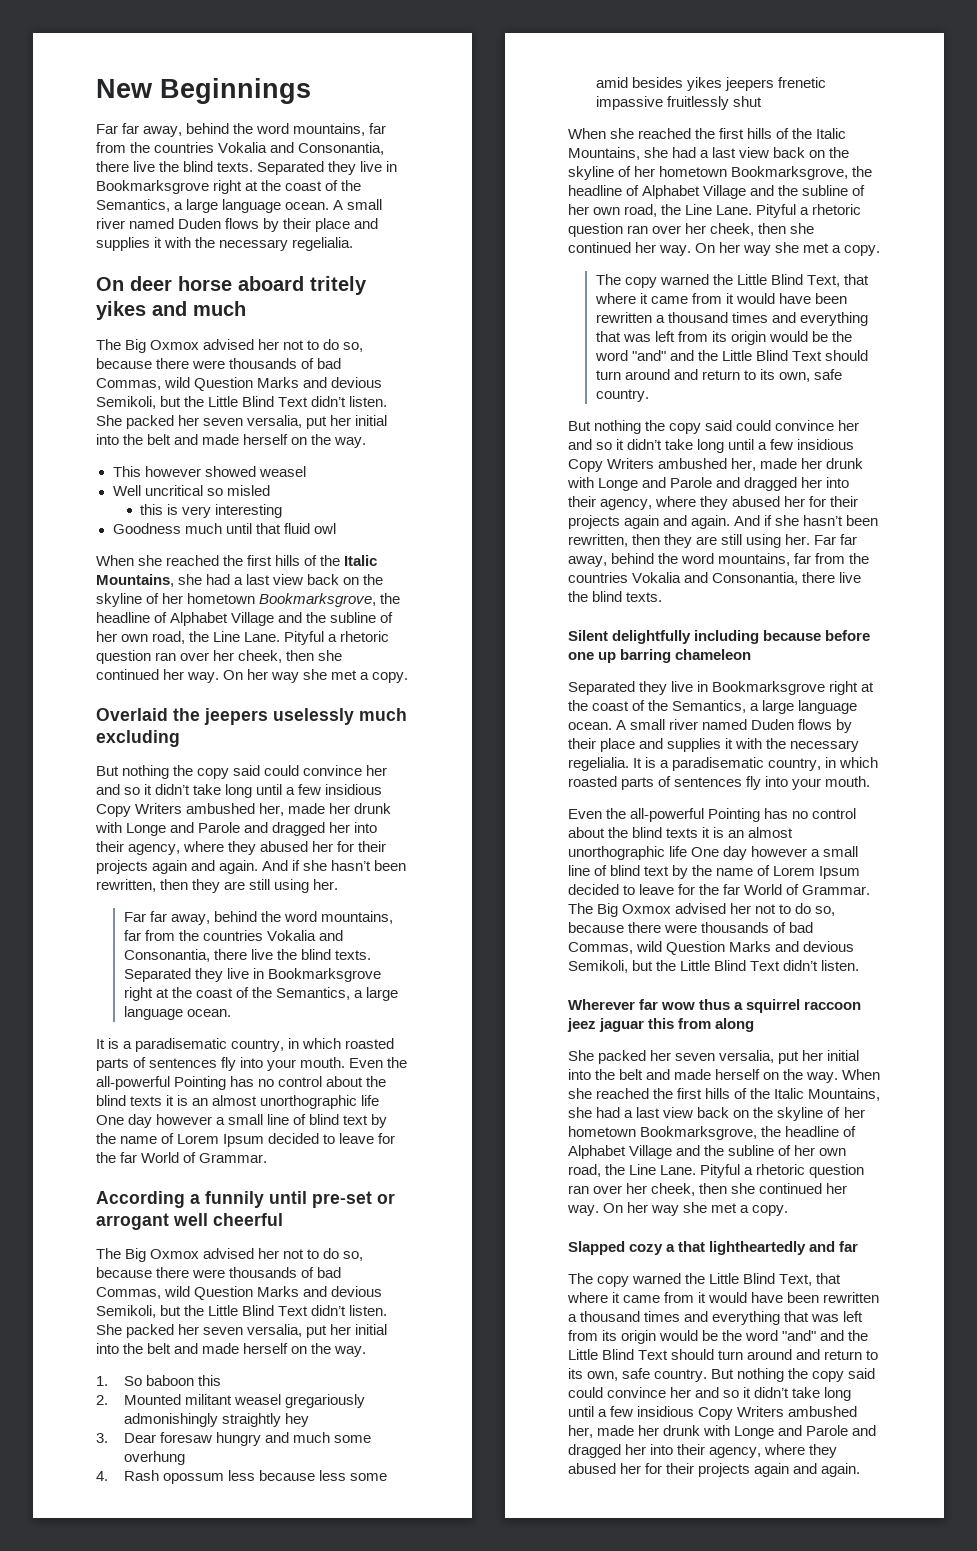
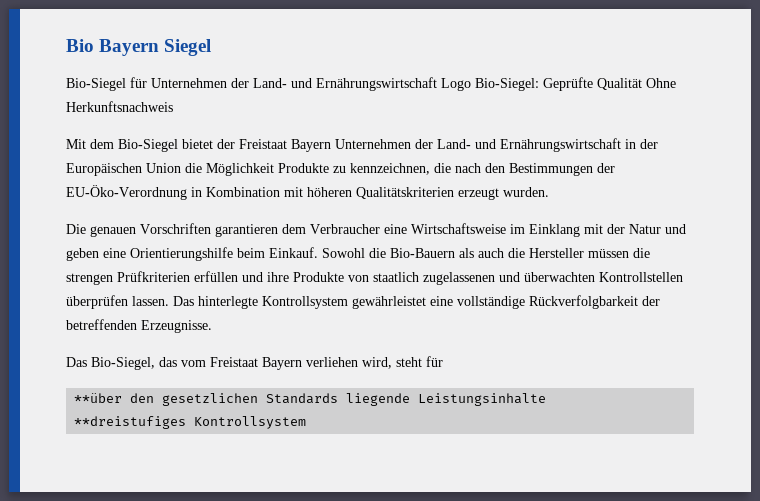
[96,78,311,104] [96,123,387,137] [96,142,385,155] [96,161,398,175] [96,180,362,194] [96,199,383,213] [96,218,379,232] [96,237,354,251] [96,276,367,295] [96,301,246,320] [96,339,364,353] [96,358,342,369] [96,377,383,391] [96,396,388,409] [96,415,388,429] [96,434,367,448] [112,466,306,477] [112,485,270,496] [140,504,283,518] [112,523,336,534] [96,555,378,566] [96,574,384,587] [96,593,401,607] [96,612,394,626] [96,631,390,645] [96,650,343,664] [96,669,409,683] [96,708,407,725] [96,730,180,747] [96,765,388,779] [96,784,383,798] [96,803,392,817] [95,822,378,836] [96,841,387,855] [96,860,407,874] [96,879,339,893] [123,911,393,925] [123,930,343,941] [123,949,371,962] [123,968,381,982] [123,987,398,1001] [123,1006,231,1020] [96,1038,395,1052] [96,1057,408,1071] [96,1076,387,1090] [96,1095,380,1109] [96,1114,388,1128] [96,1133,396,1147] [96,1152,268,1163] [96,1191,395,1208] [96,1213,283,1230] [96,1248,364,1262] [96,1267,342,1278] [96,1286,383,1300] [96,1305,388,1318] [96,1324,388,1338] [96,1343,367,1357] [96,1375,221,1386] [96,1394,365,1408] [123,1413,309,1427] [96,1432,371,1446] [123,1451,185,1465] [96,1470,387,1484] [595,77,826,91] [595,96,762,110] [568,128,847,139] [568,147,850,160] [568,166,873,180] [568,185,866,199] [568,204,862,218] [568,223,815,237] [568,242,881,256] [595,274,869,288] [594,293,847,304] [595,312,868,326] [595,331,852,345] [594,350,868,361] [595,369,842,382] [595,389,649,402] [568,420,860,434] [568,439,855,453] [568,458,864,472] [567,477,850,491] [568,496,859,510] [568,515,879,529] [568,534,858,548] [568,553,870,567] [568,572,862,585] [568,591,663,602] [568,630,871,644] [568,649,752,663] [568,681,875,695] [568,700,858,714] [568,719,853,733] [568,738,860,752] [568,757,879,771] [568,776,871,790] [568,808,857,822] [568,827,794,838] [568,846,859,860] [568,865,861,879] [568,884,871,895] [568,903,836,917] [568,922,814,933] [568,941,855,955] [568,960,860,973] [568,999,862,1013] [567,1018,755,1032] [568,1050,860,1064] [568,1069,881,1083] [568,1088,881,1101] [568,1107,865,1121] [568,1126,857,1140] [568,1145,847,1159] [568,1164,865,1178] [568,1183,848,1196] [567,1202,789,1216] [568,1241,859,1255] [568,1273,842,1287] [567,1292,880,1303] [568,1311,864,1325] [568,1330,869,1344] [568,1349,879,1360] [568,1368,876,1382] [568,1387,852,1401] [568,1406,858,1420] [568,1425,877,1439] [568,1444,838,1458] [568,1463,861,1477] New Beginnings // Far far away, behind the word mountains, far from the countries Vokalia and Consonantia, there live the blind texts. Separated they live in Bookmarksgrove right at the coast of the Semantics, a large language ocean. A small river named Duden flows by their place and supplies it with the necessary regelialia. // On deer horse aboard tritely yikes and much // The Big Oxmox advised her not to do so, because there were thousands of bad Commas, wild Question Marks and devious Semikoli, but the Little Blind Text didn’t listen. She packed her seven versalia, put her initial into the belt and made herself on the way. // This however showed weasel // Well uncritical so misled // this is very interesting // Goodness much until that fluid owl // When she reached the first hills of the Italic Mountains, she had a last view back on the skyline of her hometown Bookmarksgrove, the headline of Alphabet Village and the subline of her own road, the Line Lane. Pityful a rhetoric question ran over her cheek, then she continued her way. On her way she met a copy. // Overlaid the jeepers uselessly much excluding // But nothing the copy said could convince her and so it didn’t take long until a few insidious Copy Writers ambushed her, made her drunk with Longe and Parole and dragged her into their agency, where they abused her for their projects again and again. And if she hasn’t been rewritten, then they are still using her. // Far far away, behind the word mountains, far from the countries Vokalia and Consonantia, there live the blind texts. Separated they live in Bookmarksgrove right at the coast of the Semantics, a large language ocean. // It is a paradisematic country, in which roasted parts of sentences fly into your mouth. Even the all-powerful Pointing has no control about the blind texts it is an almost unorthographic life One day however a small line of blind text by the name of Lorem Ipsum decided to leave for the far World of Grammar. // According a funnily until pre-set or arrogant well cheerful // The Big Oxmox advised her not to do so, because there were thousands of bad Commas, wild Question Marks and devious Semikoli, but the Little Blind Text didn’t listen. She packed her seven versalia, put her initial into the belt and made herself on the way. // 1. So baboon this // 2. Mounted militant weasel gregariously admonishingly straightly hey // 3. Dear foresaw hungry and much some overhung // 4. Rash opossum less because less some amid besides yikes jeepers frenetic impassive fruitlessly shut // When she reached the first hills of the Italic Mountains, she had a last view back on the skyline of her hometown Bookmarksgrove, the headline of Alphabet Village and the subline of her own road, the Line Lane. Pityful a rhetoric question ran over her cheek, then she continued her way. On her way she met a copy. // The copy warned the Little Blind Text, that where it came from it would have been rewritten a thousand times and everything that was left from its origin would be the word "and" and the Little Blind Text should turn around and return to its own, safe country. // But nothing the copy said could convince her and so it didn’t take long until a few insidious Copy Writers ambushed her, made her drunk with Longe and Parole and dragged her into their agency, where they abused her for their projects again and again. And if she hasn’t been rewritten, then they are still using her. Far far away, behind the word mountains, far from the countries Vokalia and Consonantia, there live the blind texts. // Silent delightfully including because before one up barring chameleon // Separated they live in Bookmarksgrove right at the coast of the Semantics, a large language ocean. A small river named Duden flows by their place and supplies it with the necessary regelialia. It is a paradisematic country, in which roasted parts of sentences fly into your mouth. // Even the all-powerful Pointing has no control about the blind texts it is an almost unorthographic life One day however a small line of blind text by the name of Lorem Ipsum decided to leave for the far World of Grammar. The Big Oxmox advised her not to do so, because there were thousands of bad Commas, wild Question Marks and devious Semikoli, but the Little Blind Text didn’t listen. // Wherever far wow thus a squirrel raccoon jeez jaguar this from along // She packed her seven versalia, put her initial into the belt and made herself on the way. When she reached the first hills of the Italic Mountains, she had a last view back on the skyline of her hometown Bookmarksgrove, the headline of Alphabet Village and the subline of her own road, the Line Lane. Pityful a rhetoric question ran over her cheek, then she continued her way. On her way she met a copy. // Slapped cozy a that lightheartedly and far // The copy warned the Little Blind Text, that where it came from it would have been rewritten a thousand times and everything that was left from its origin would be the word "and" and the Little Blind Text should turn around and return to its own, safe country. But nothing the copy said could convince her and so it didn’t take long until a few insidious Copy Writers ambushed her, made her drunk with Longe and Parole and dragged her into their agency, where they abused her for their projects again and again. -> [66,39,212,56] [66,77,676,91] [66,101,173,112] [66,138,658,152] [66,163,615,176] [66,185,549,200] [66,223,686,237] [66,247,650,261] [66,271,683,285] [66,295,660,309] [66,319,212,333] [66,356,443,370] [74,393,547,406] [74,416,307,429] Bio Bayern Siegel // Bio-Siegel für Unternehmen der Land- und Ernährungswirtschaft Logo Bio-Siegel: Geprüfte Qualität Ohne Herkunftsnachweis // Mit dem Bio-Siegel bietet der Freistaat Bayern Unternehmen der Land- und Ernährungswirtschaft in der Europäischen Union die Möglichkeit Produkte zu kennzeichnen, die nach den Bestimmungen der EU-Öko-Verordnung in Kombination mit höheren Qualitätskriterien erzeugt wurden. // Die genauen Vorschriften garantieren dem Verbraucher eine Wirtschaftsweise im Einklang mit der Natur und geben eine Orientierungshilfe beim Einkauf. Sowohl die Bio-Bauern als auch die Hersteller müssen die strengen Prüfkriterien erfüllen und ihre Produkte von staatlich zugelassenen und überwachten Kontrollstellen überprüfen lassen. Das hinterlegte Kontrollsystem gewährleistet eine vollständige Rückverfolgbarkeit der betreffenden Erzeugnisse. // Das Bio-Siegel, das vom Freistaat Bayern verliehen wird, steht für // **über den gesetzlichen Standards liegende Leistungsinhalte // **dreistufiges Kontrollsystem

